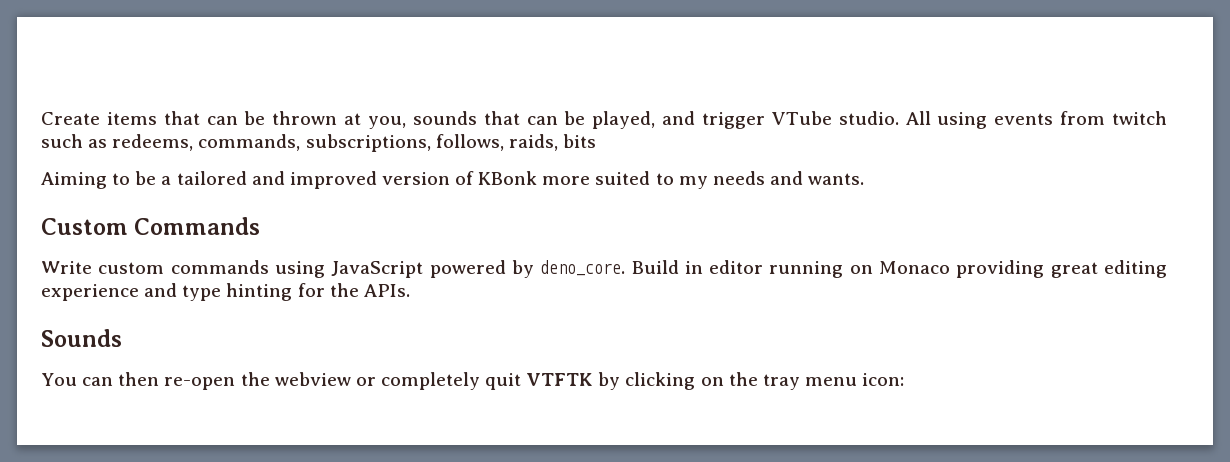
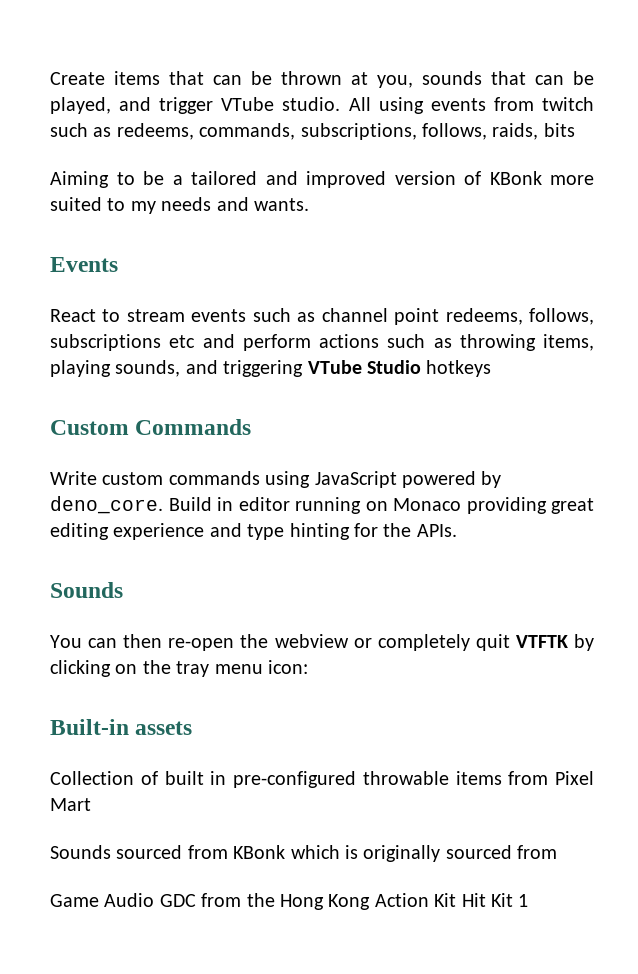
(865, 179) none -> [50,257,118,272] [50,308,594,325] [50,334,594,351] [50,360,492,377] // Events // React to stream events such as channel point redeems, follows, subscriptions etc and perform actions such as throwing items, playing sounds, and triggering VTube Studio hotkeys
(905, 379) none -> [50,719,193,735] [50,771,594,788] [50,798,91,811] [50,845,558,862] [50,893,529,910] // Built-in assets // Collection of built in pre-configured throwable items from Pixel Mart // Sounds sourced from KBonk which is originally sourced from // Game Audio GDC from the Hong Kong Action Kit Hit Kit 1

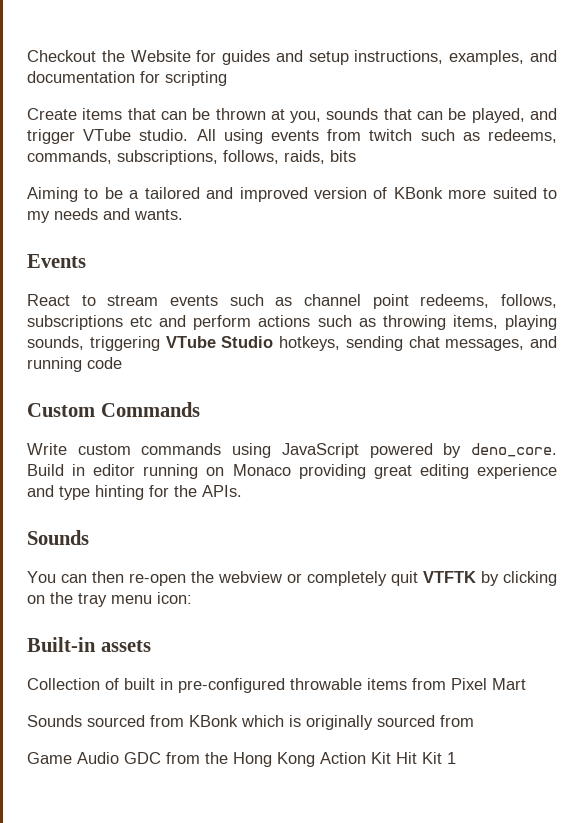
(50, 78) none -> [27,50,557,65] [27,71,227,86] Checkout the Website for guides and setup instructions, examples, and documentation for scripting //
[185,360,218,374] and -> (84, 343) none
[426,360,492,377] hotkeys -> [279,336,557,351] [27,357,122,372] hotkeys, sending chat messages, and running code

